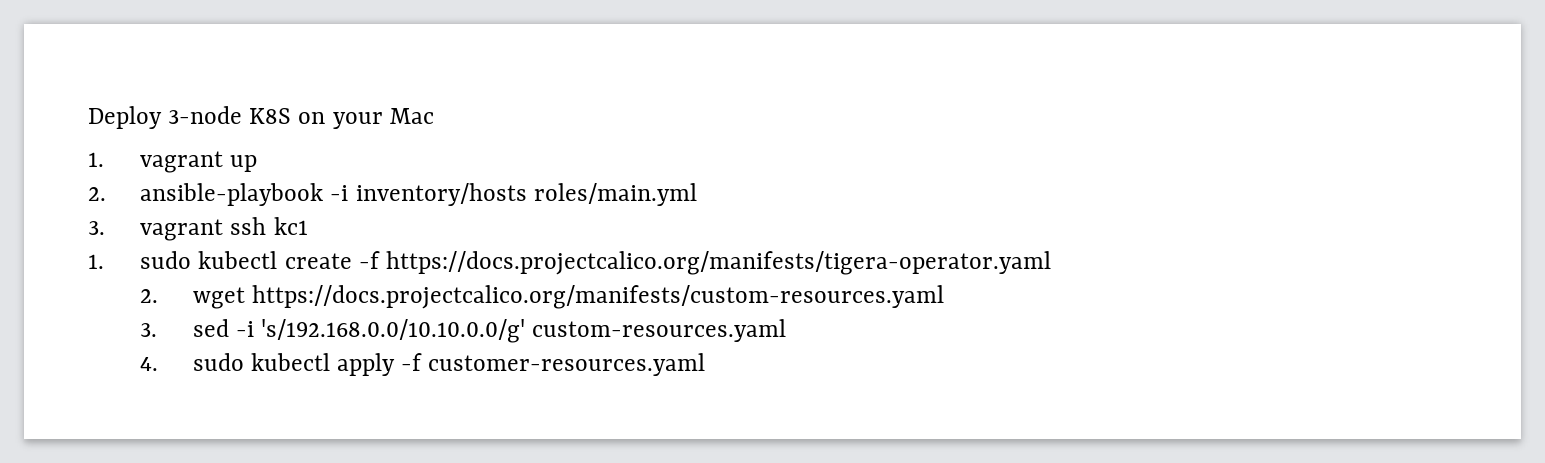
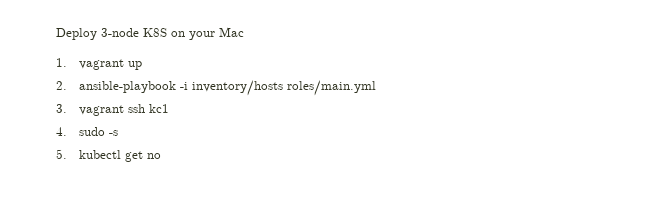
[88,251,1051,275] [140,285,944,309] [140,319,787,343] [140,353,706,376] 1. sudo kubectl create -f https://docs.projectcalico.org/manifests/tigera-operator.yaml // 2. wget https://docs.projectcalico.org/manifests/custom-resources.yaml // 3. sed -i 's/192.168.0.0/10.10.0.0/g' custom-resources.yaml // 4. sudo kubectl apply -f customer-resources.yaml -> [56,127,118,136] [56,149,161,162] 4. sudo -s // 5. kubectl get no

